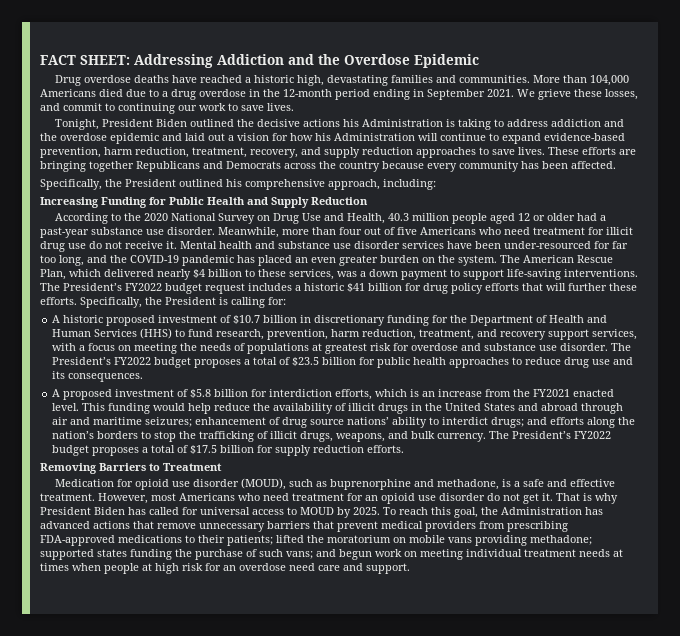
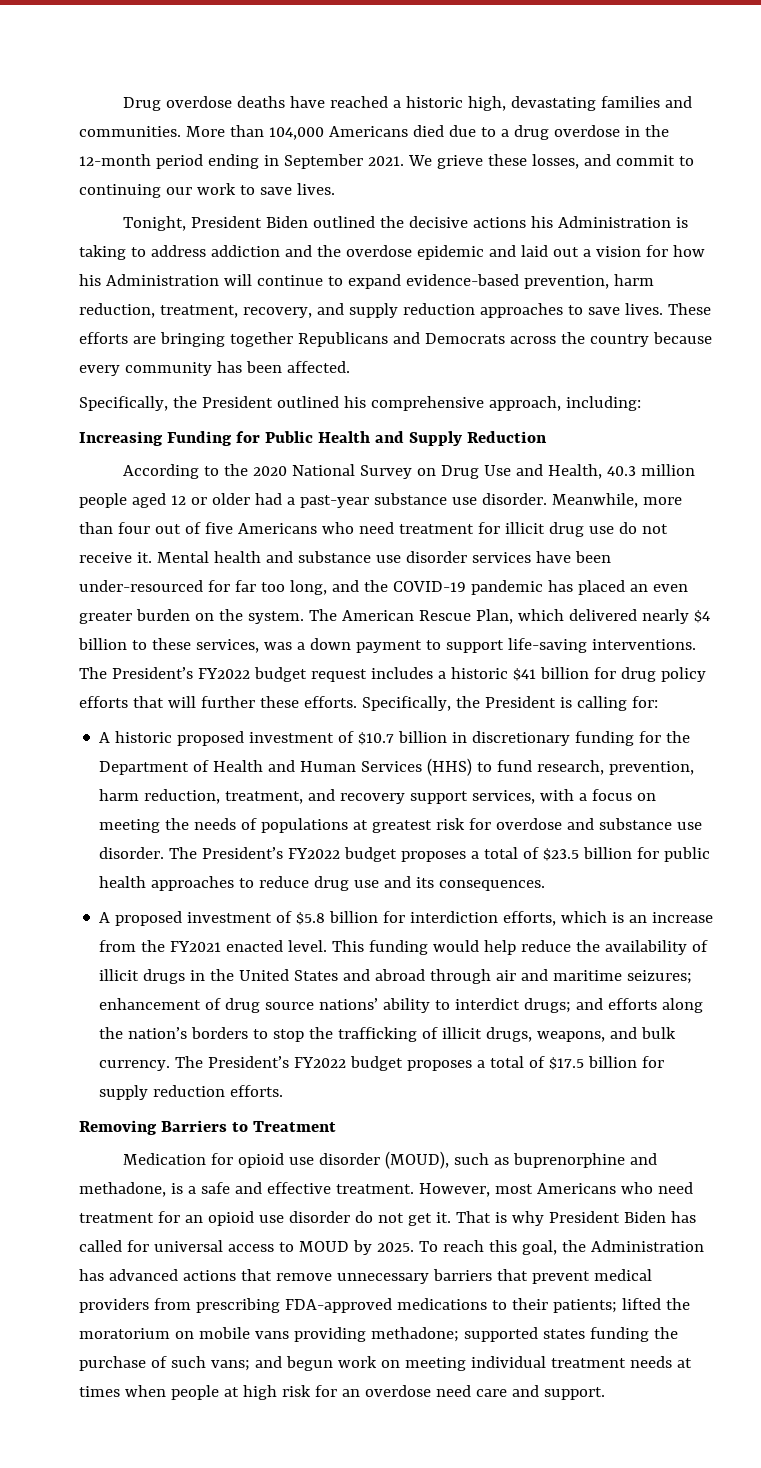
[40,54,479,68] FACT SHEET: Addressing Addiction and the Overdose Epidemic // -> (123, 104) none

